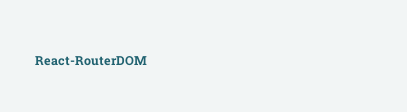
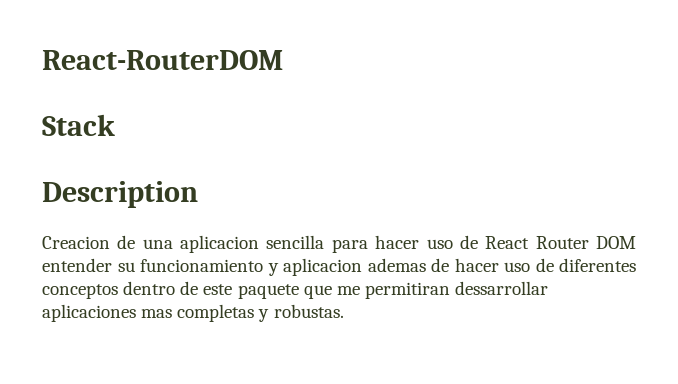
(147, 61) none -> [42,114,115,136] [42,181,198,208] [42,235,636,253] [42,258,636,276] [42,281,549,299] [42,304,344,322] // Stack // Description // Creacion de una aplicacion sencilla para hacer uso de React Router DOM entender su funcionamiento y aplicacion ademas de hacer uso de diferentes conceptos dentro de este paquete que me permitiran dessarrollar aplicaciones mas completas y robustas.

